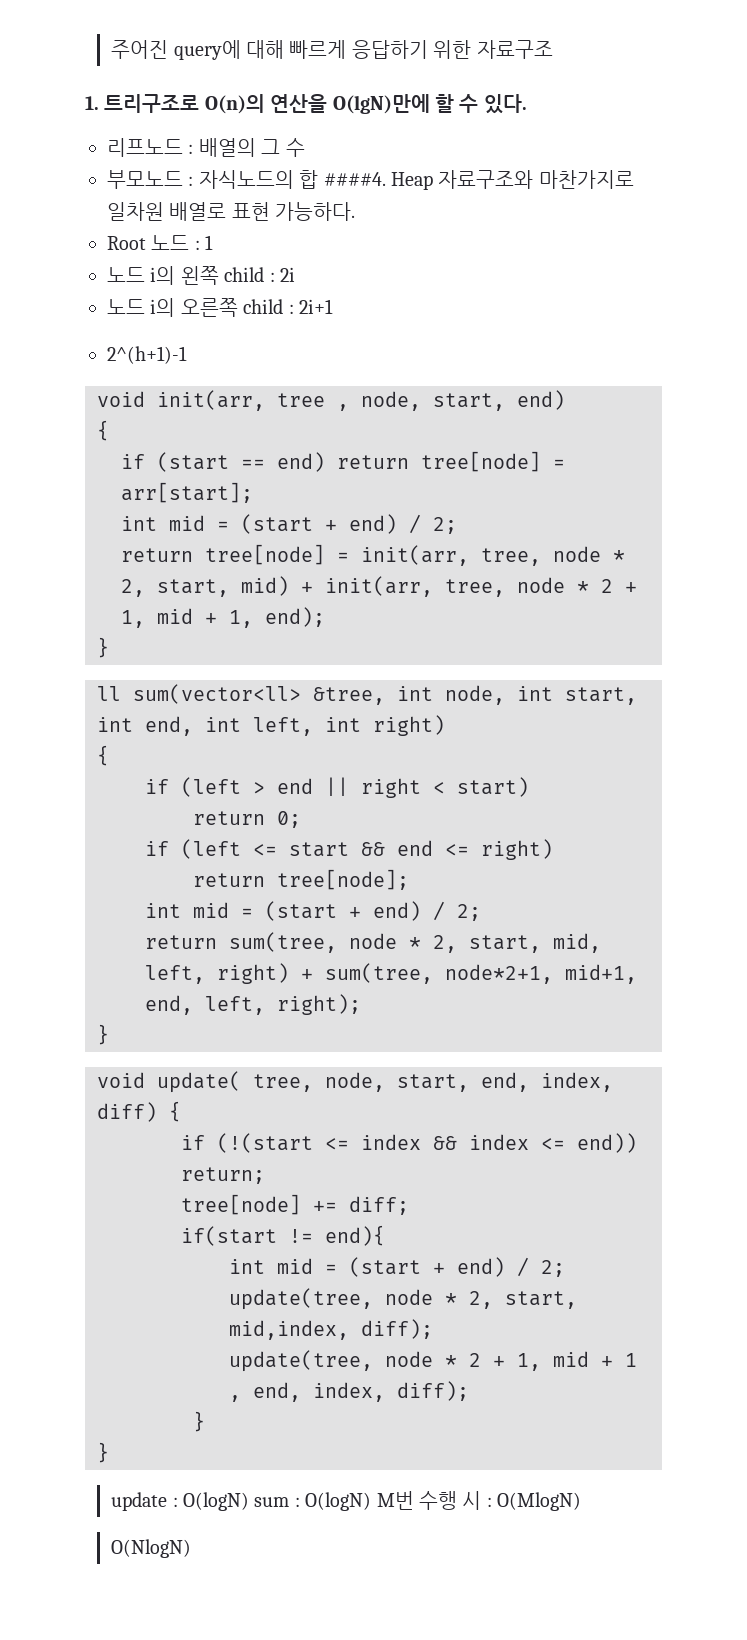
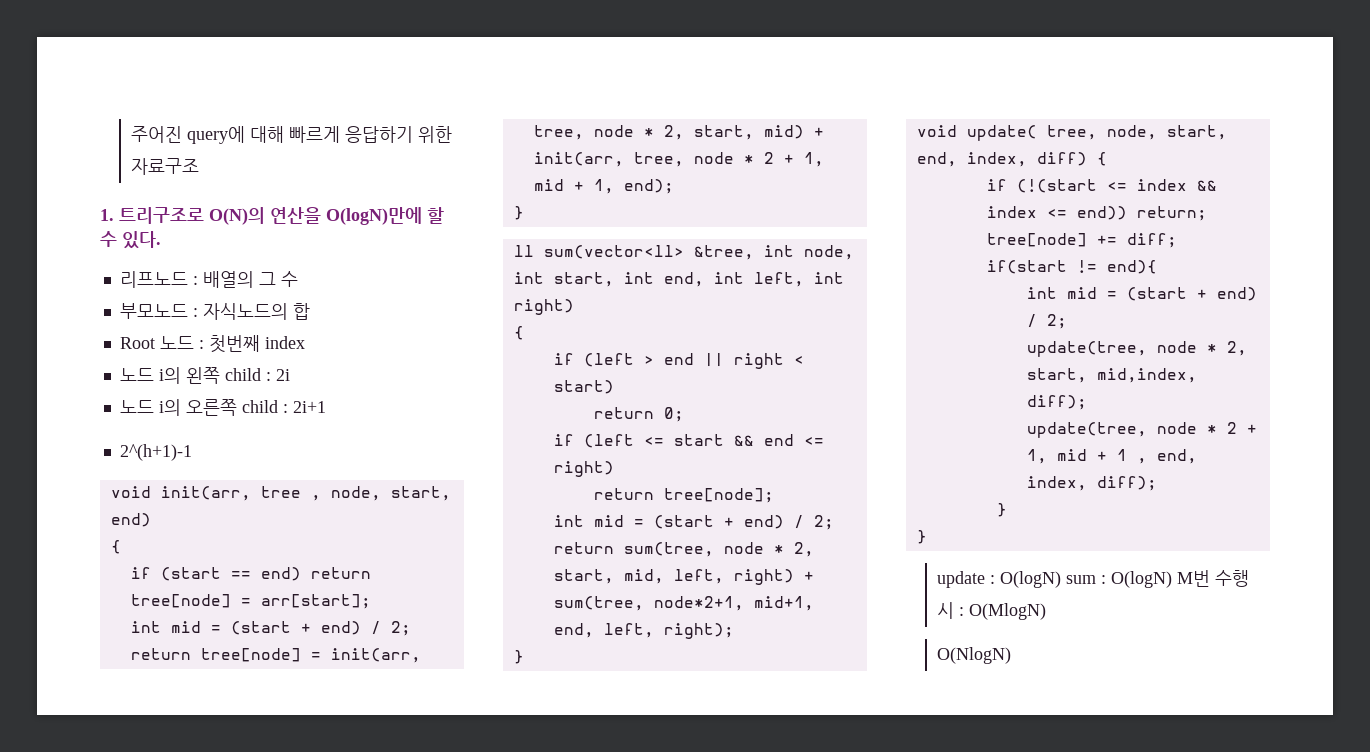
[204,94,430,114] O(n)의 연산을 O(lgN)만에 -> [209,207,422,225] O(N)의 연산을 O(logN)만에
[323,170,634,190] [107,202,356,221] ####4. Heap 자료구조와 마찬가지로 일차원 배열로 표현 가능하다. -> (310, 311) none
[205,235,214,250] 1 -> [208,335,305,353] 첫번째 index

